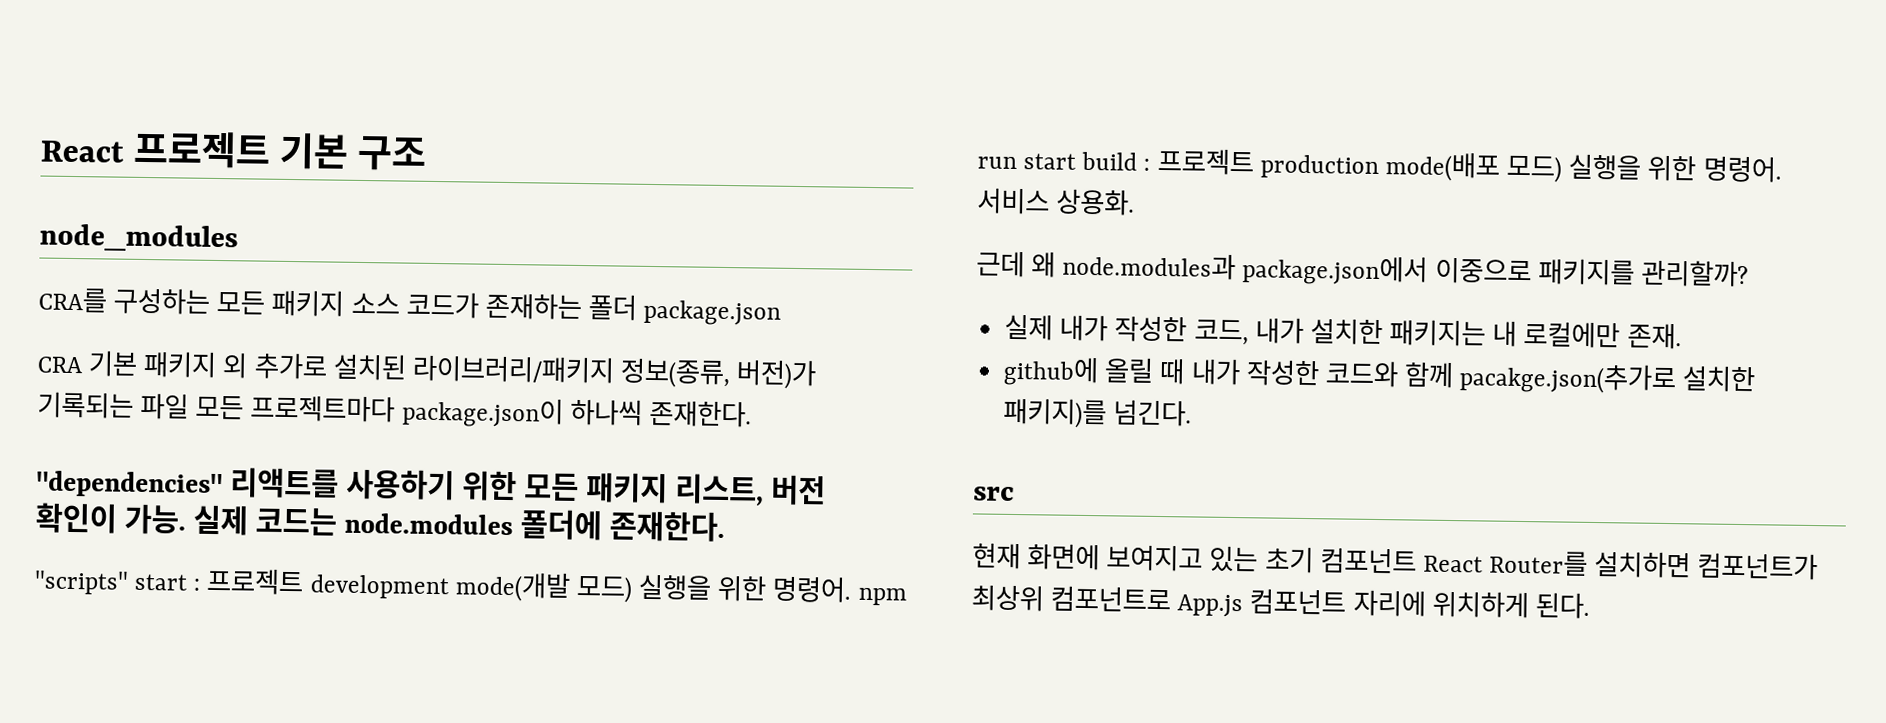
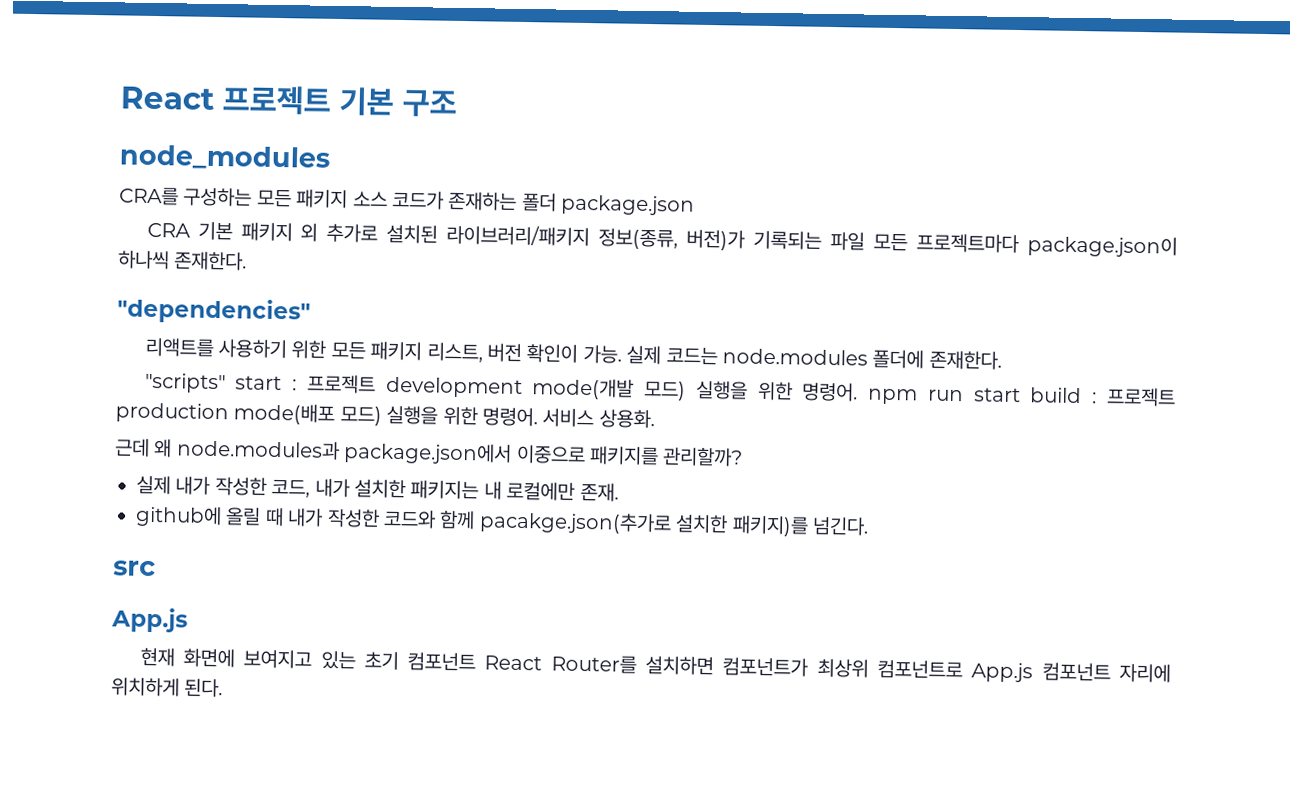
(223, 484) none -> (311, 311) //
(1015, 493) none -> [111,607,188,633] // App.js

